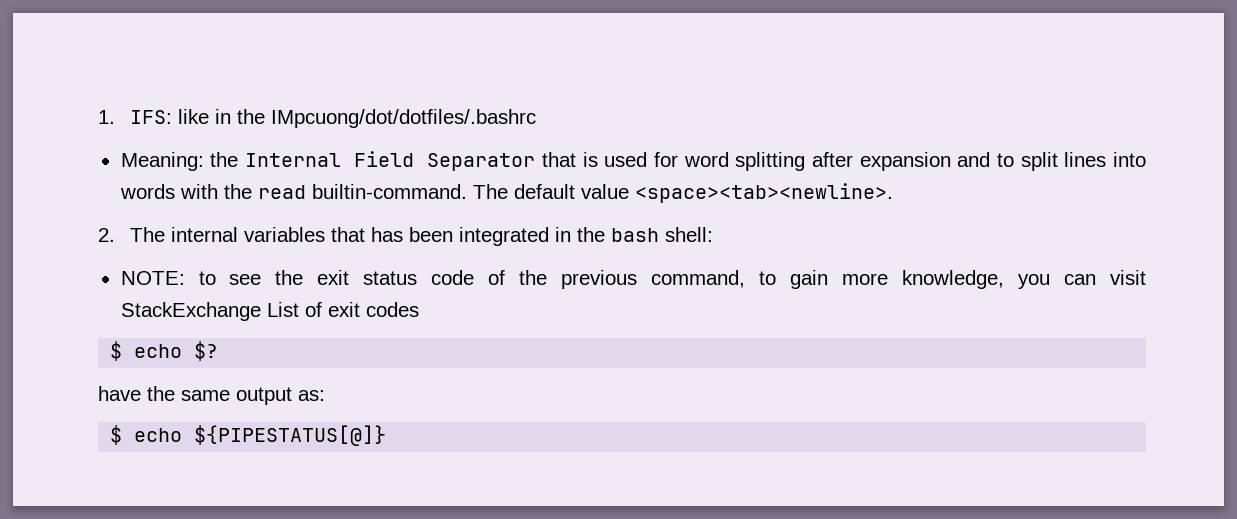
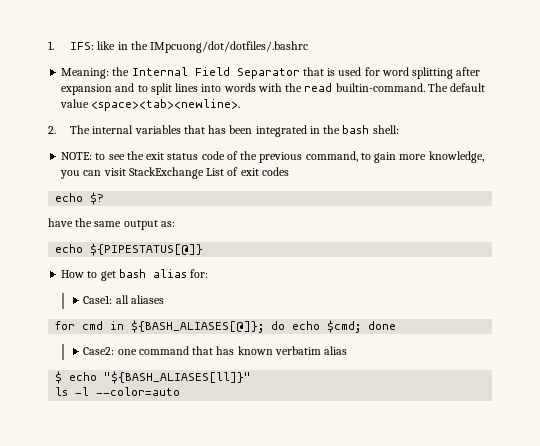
[110,341,123,361] $ -> (289, 171) none
[110,425,387,446] $ echo ${PIPESTATUS[@]} -> [55,243,204,256] [61,269,209,281] [83,295,164,304] [55,320,397,333] [83,346,348,355] [55,371,252,384] [55,387,181,396] echo ${PIPESTATUS[@]} // How to get bash alias for: // Case1: all aliases // for cmd in ${BASH_ALIASES[@]}; do echo $cmd; done // Case2: one command that has known verbatim alias // $ echo "${BASH_ALIASES[ll]}" // ls -l --color=auto

